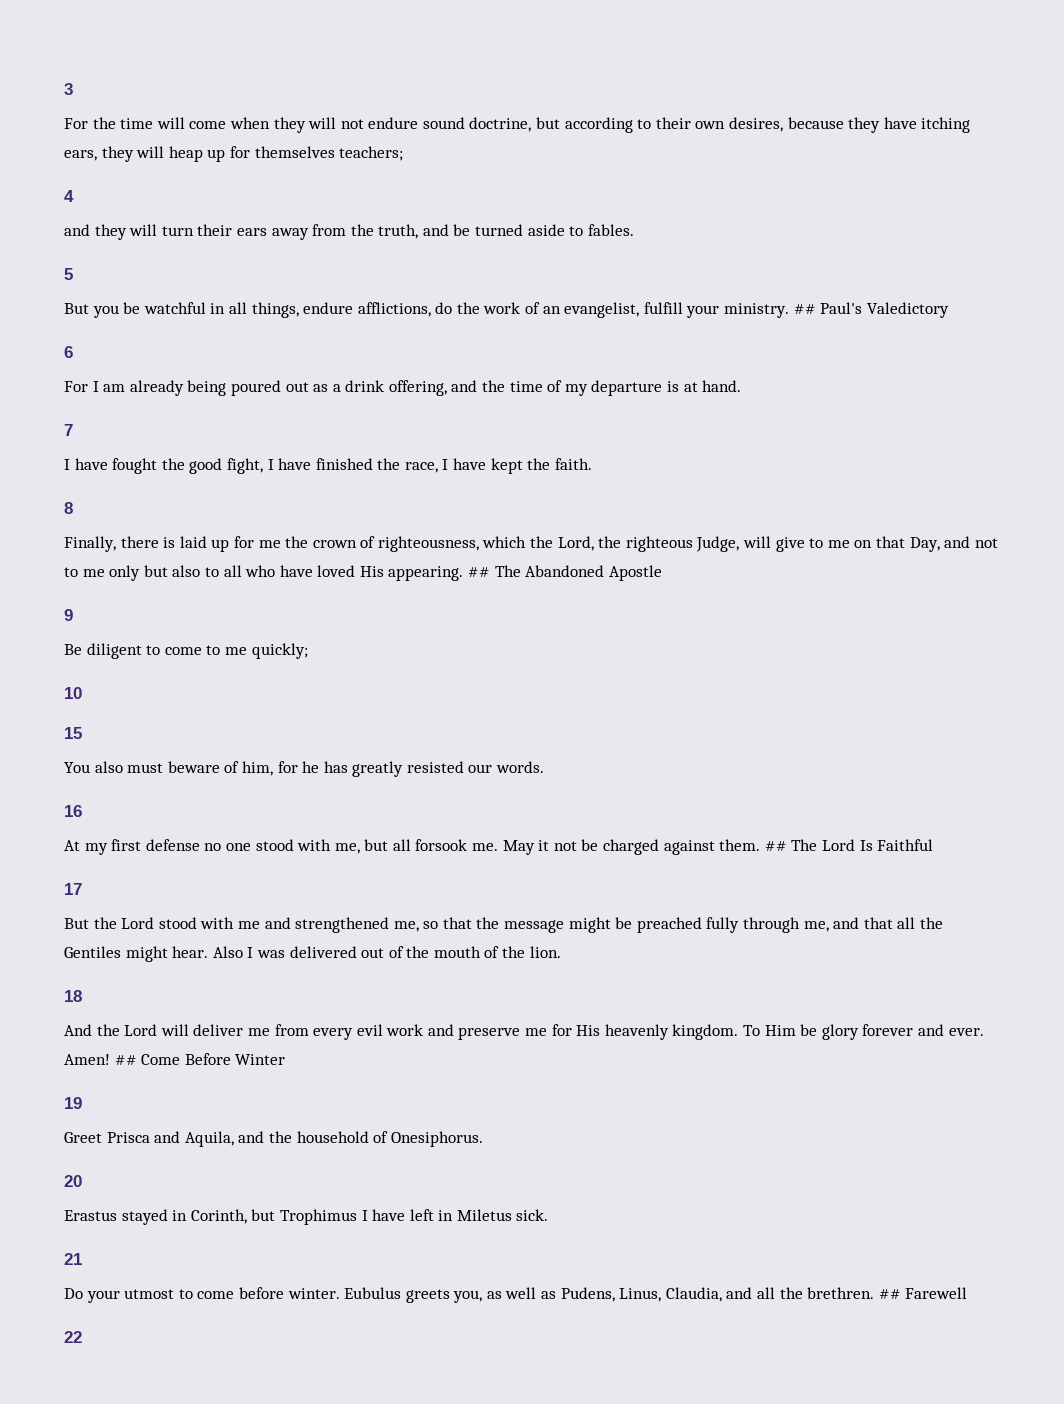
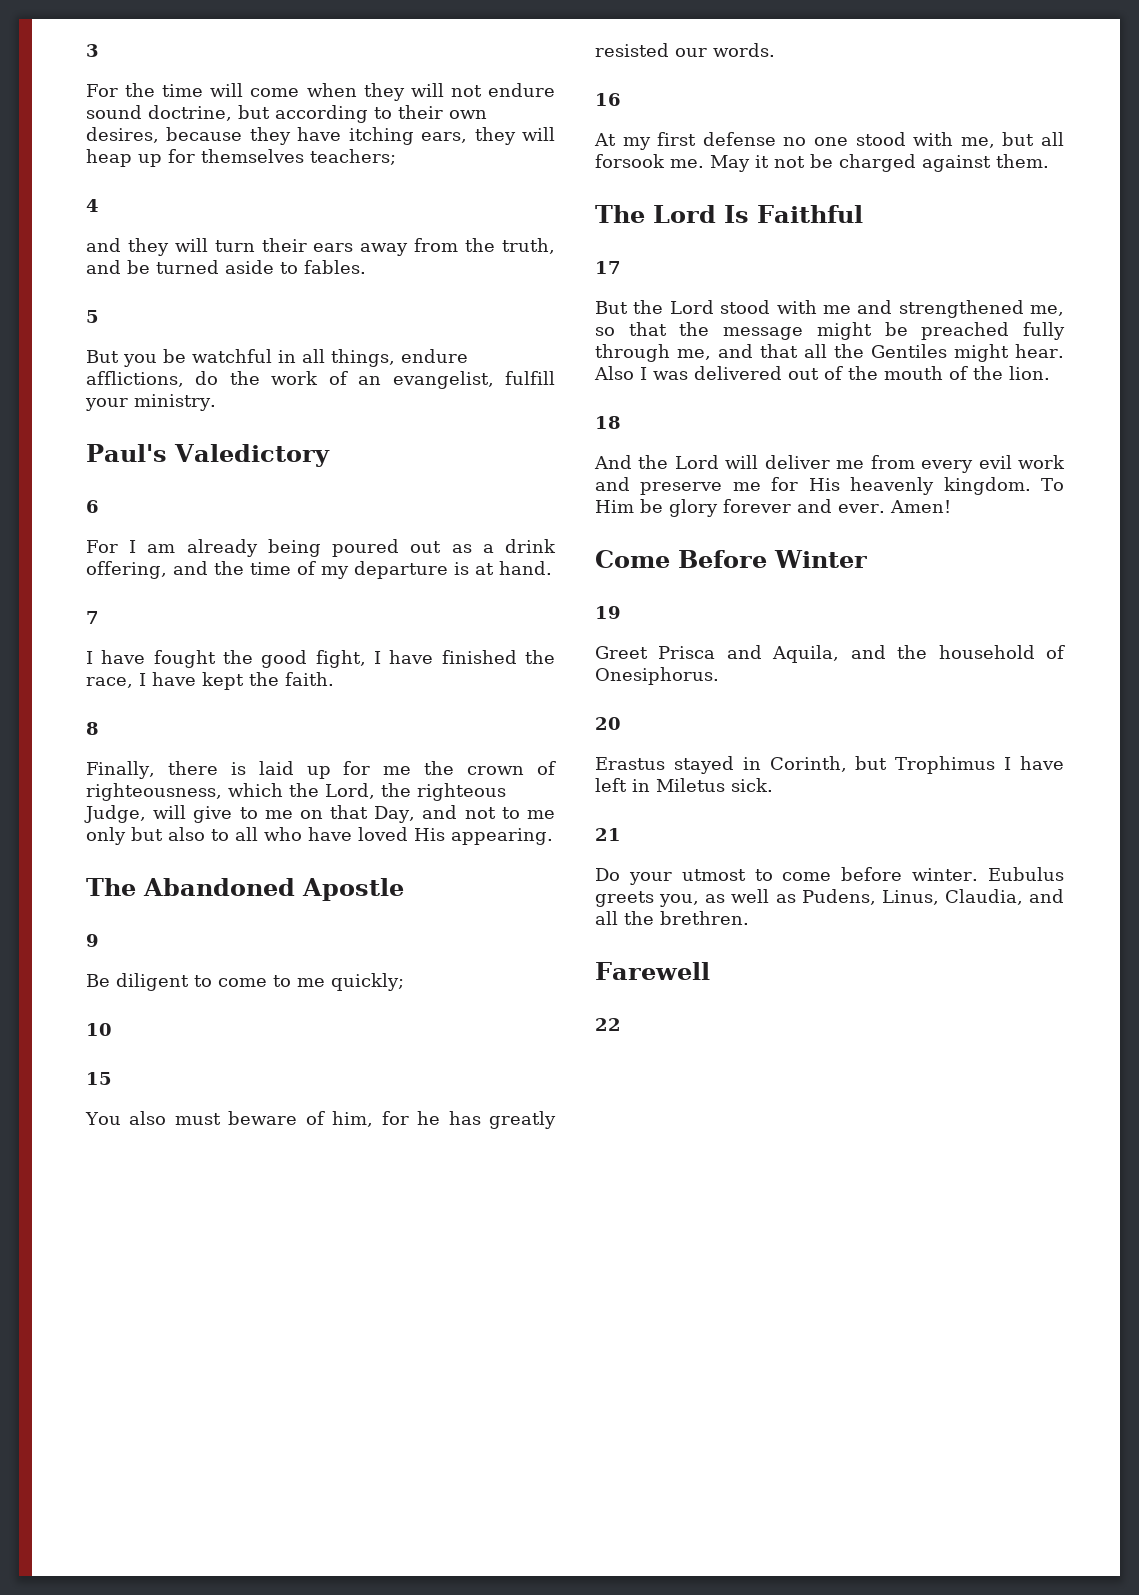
[793,304,816,314] ## -> (216, 402) //
[468,567,491,577] ## -> (553, 836) //
[764,841,787,851] ## -> (1049, 161) //
[114,1055,137,1065] ## -> (951, 506) //
[878,1289,901,1299] ## -> (749, 918) //

